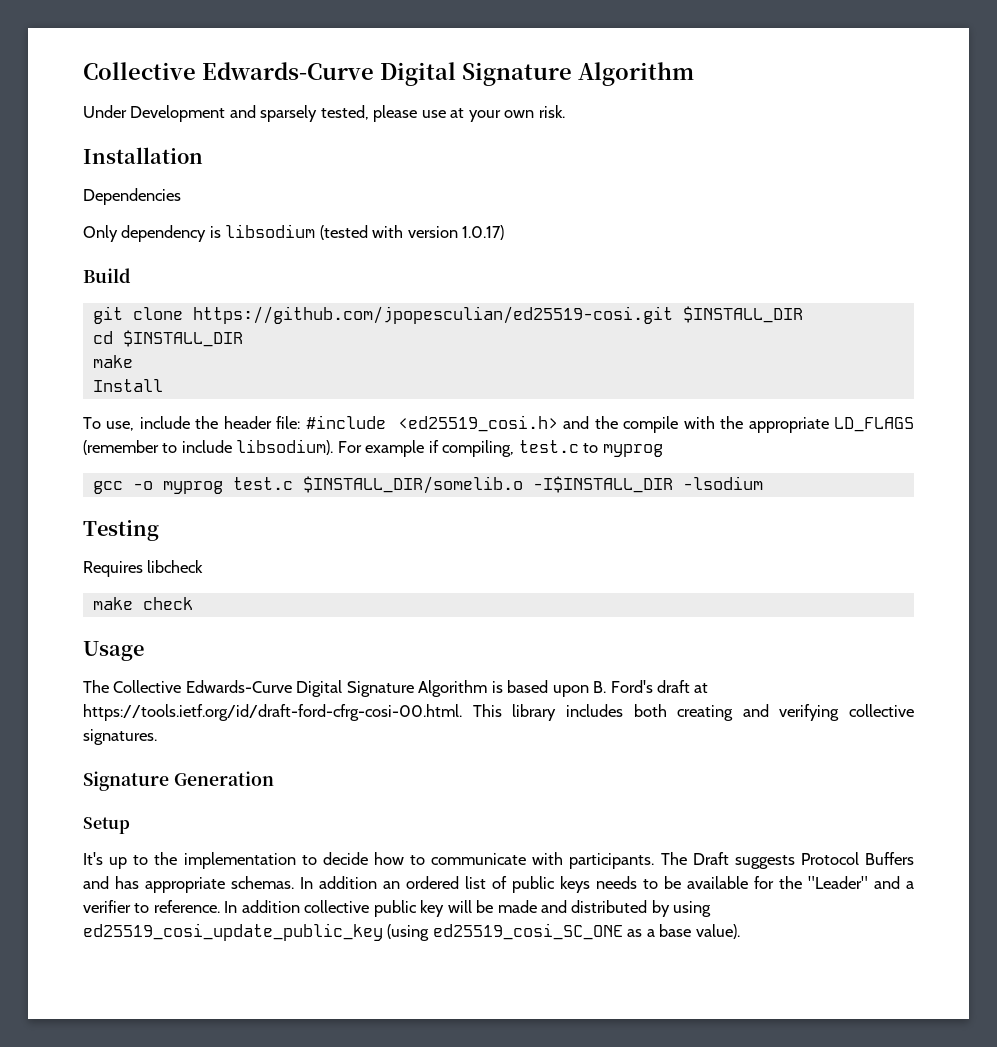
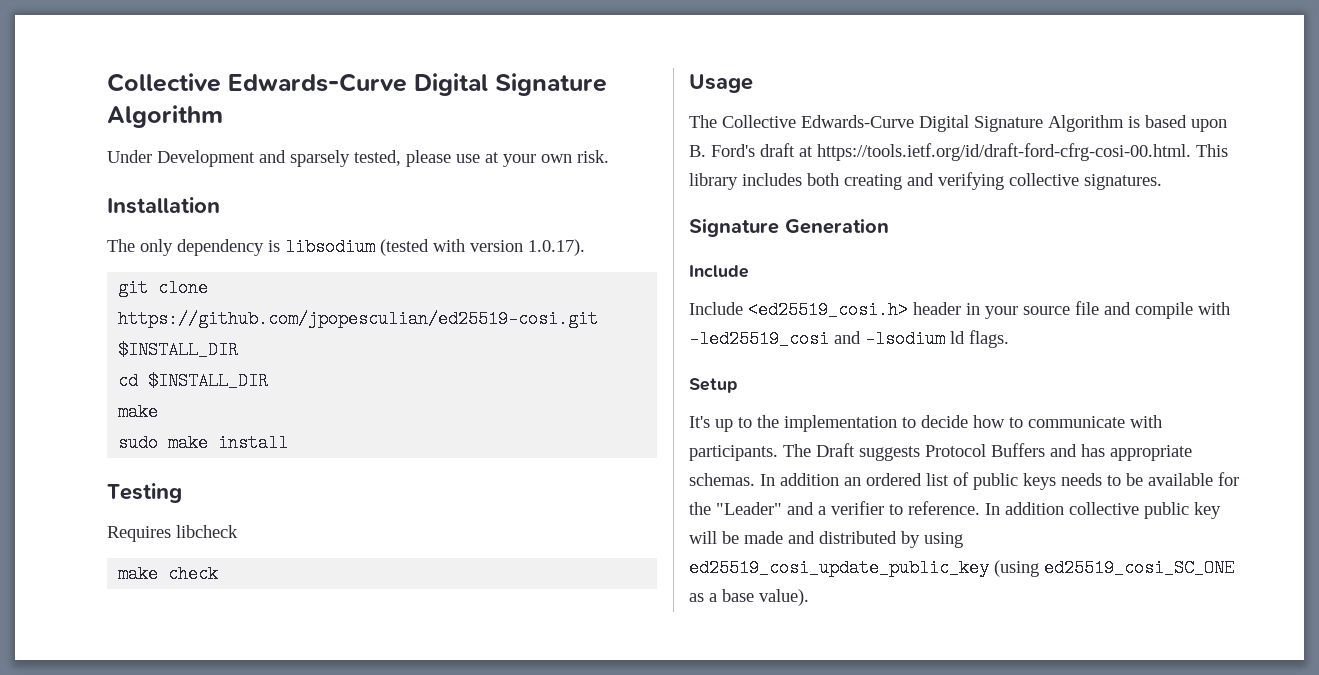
[83,188,181,205] [83,225,118,242] Dependencies // Only -> [107,239,173,256] The only
[462,225,505,240] [83,268,131,283] 1.0.17) // Build -> [528,239,585,256] 1.0.17).
[92,379,163,392] [83,415,915,433] [83,439,663,457] [92,476,763,494] Install // To use, include the header file: #include <ed25519_cosi.h> and the compile with the appropriate LD_FLAGS (remember to include libsodium). For example if compiling, test.c to myprog // gcc -o myprog test.c $INSTALL_DIR/somelib.o -I$INSTALL_DIR -lsodium -> [118,434,289,452] sudo make install
(274, 778) none -> [689,265,749,278] [689,301,1230,319] [689,330,1009,348] // Include // Include <ed25519_cosi.h> header in your source file and compile with -led25519_cosi and -lsodium ld flags.

